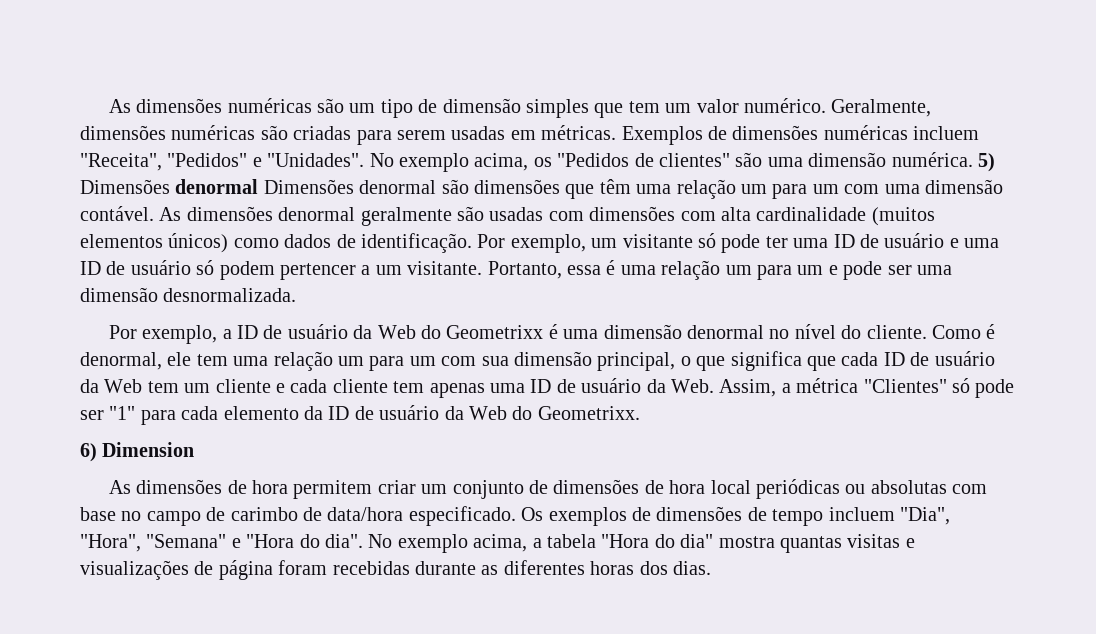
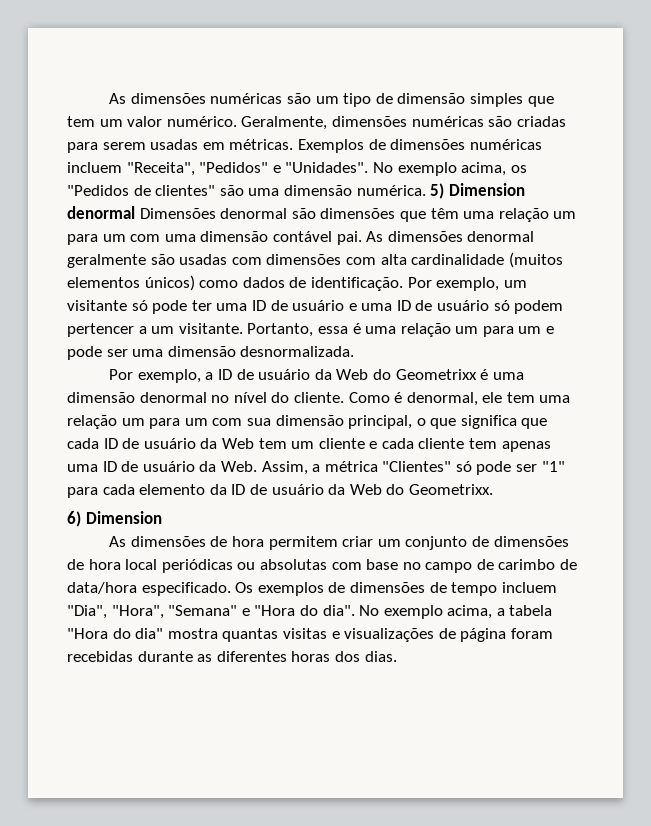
[80,179,170,194] Dimensões -> [448,183,525,196] Dimension
[80,206,154,221] contável. -> [272,231,362,245] contável pai.

